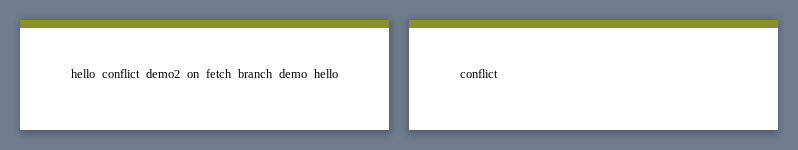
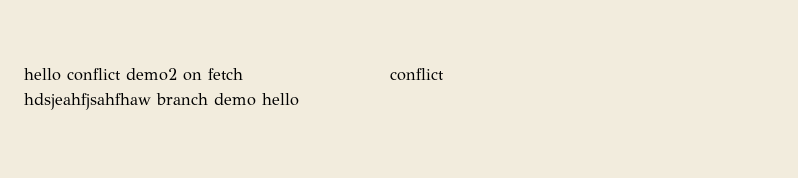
(232, 73) none -> [24,93,151,110] hdsjeahfjsahfhaw

